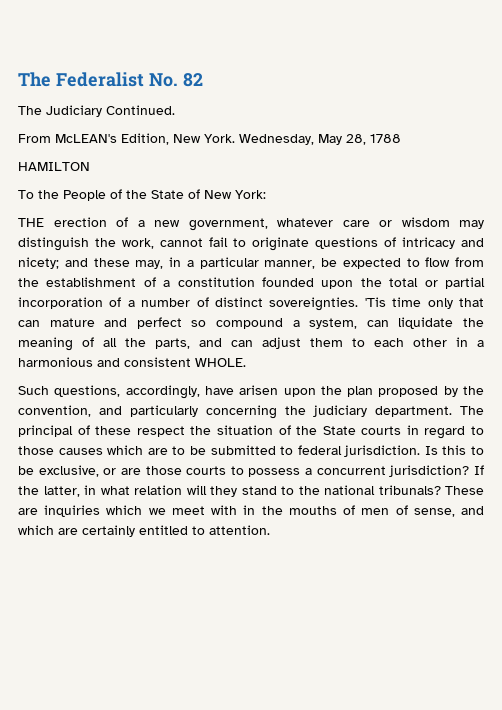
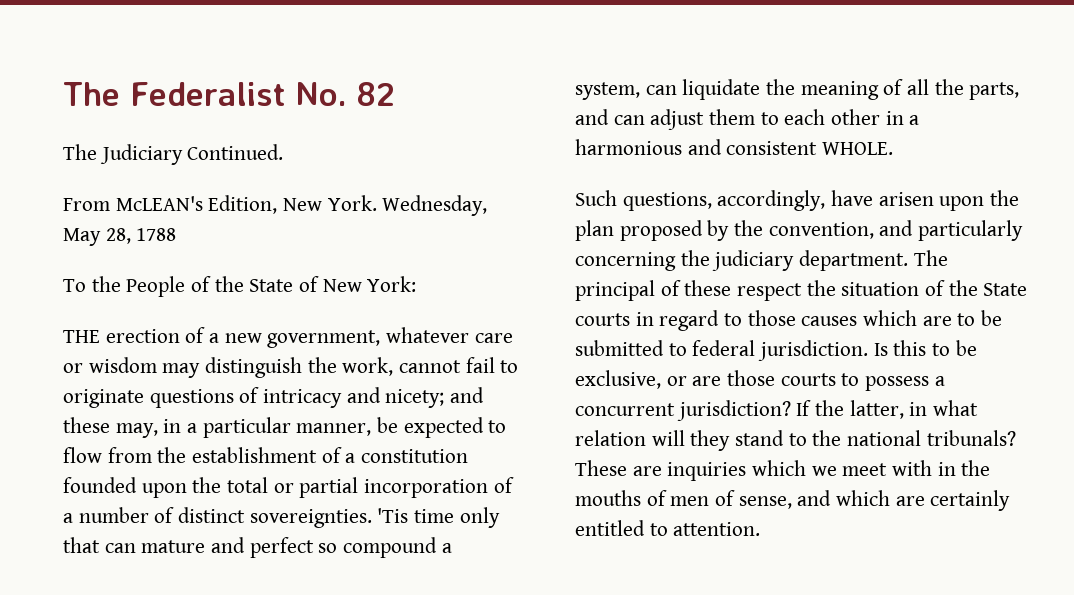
[18,162,90,171] // HAMILTON -> (177, 234) none

